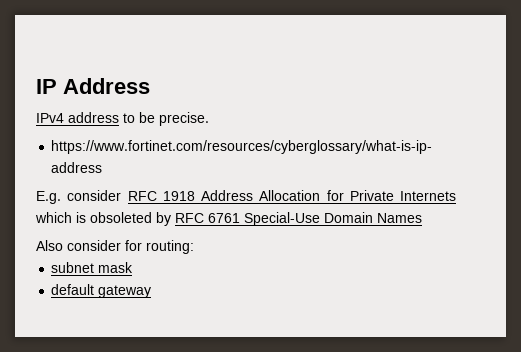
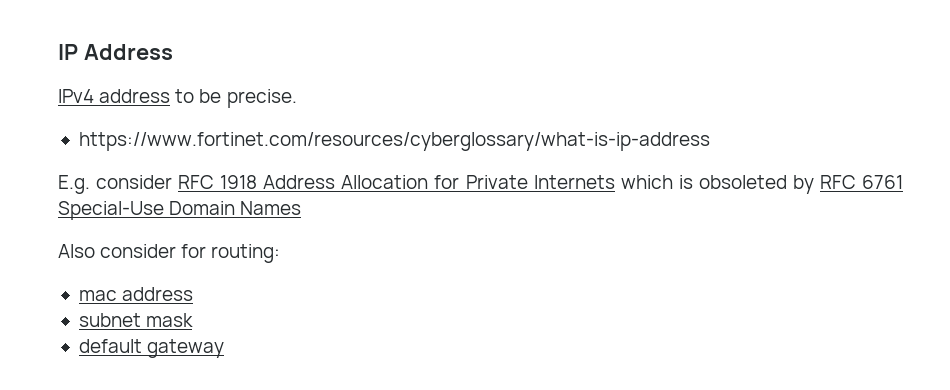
(194, 247) none -> [78,287,194,301] // mac address

